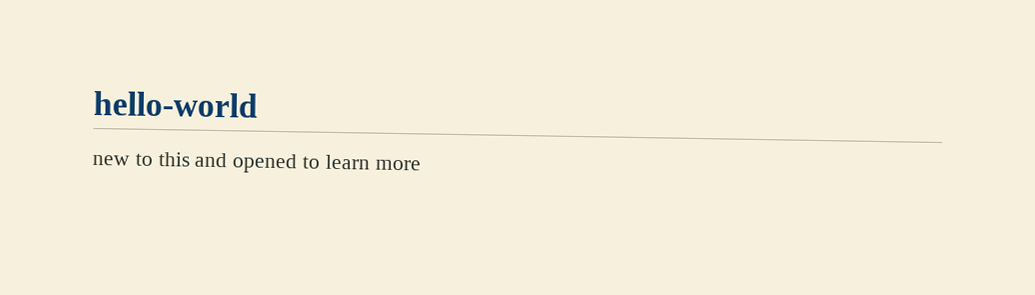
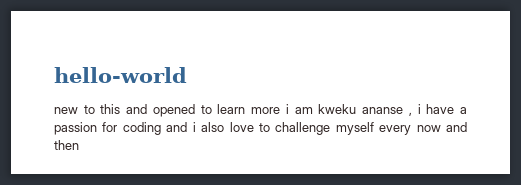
(421, 165) none -> [285,104,468,116] [54,122,467,135] [54,140,79,150] i am kweku ananse , i have a passion for coding and i also love to challenge myself every now and then

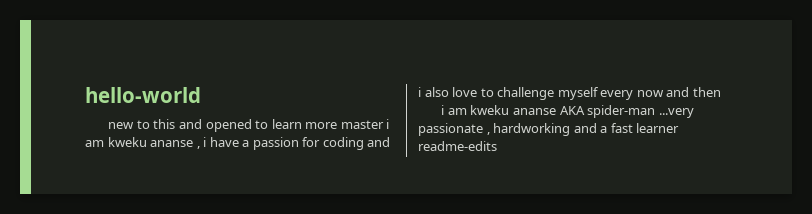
(281, 110) none -> [340,120,384,129] master
(79, 145) none -> [441,105,694,118] [418,123,680,136] [418,141,497,151] // i am kweku ananse AKA spider-man ...very passionate , hardworking and a fast learner readme-edits

